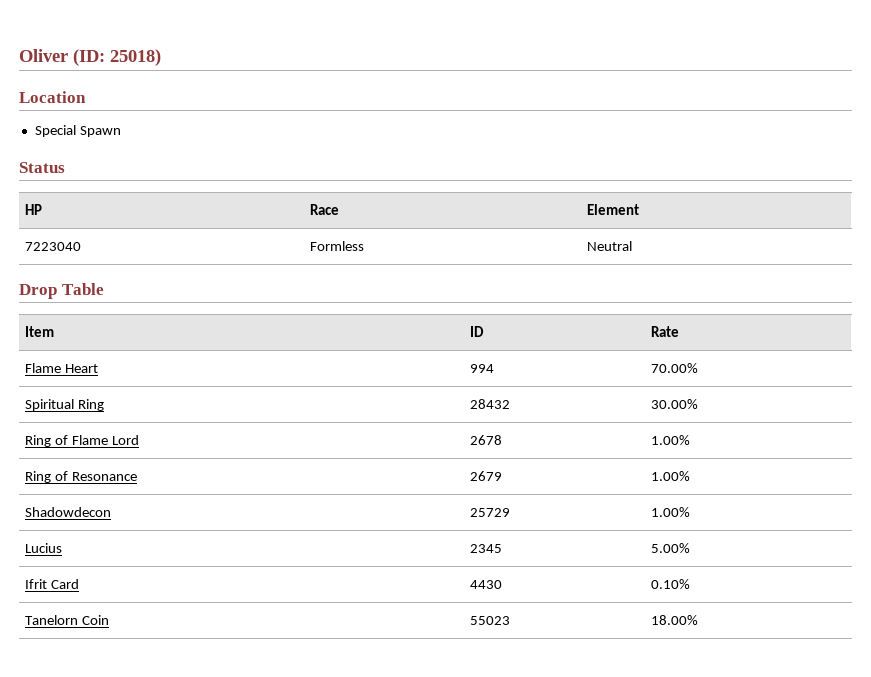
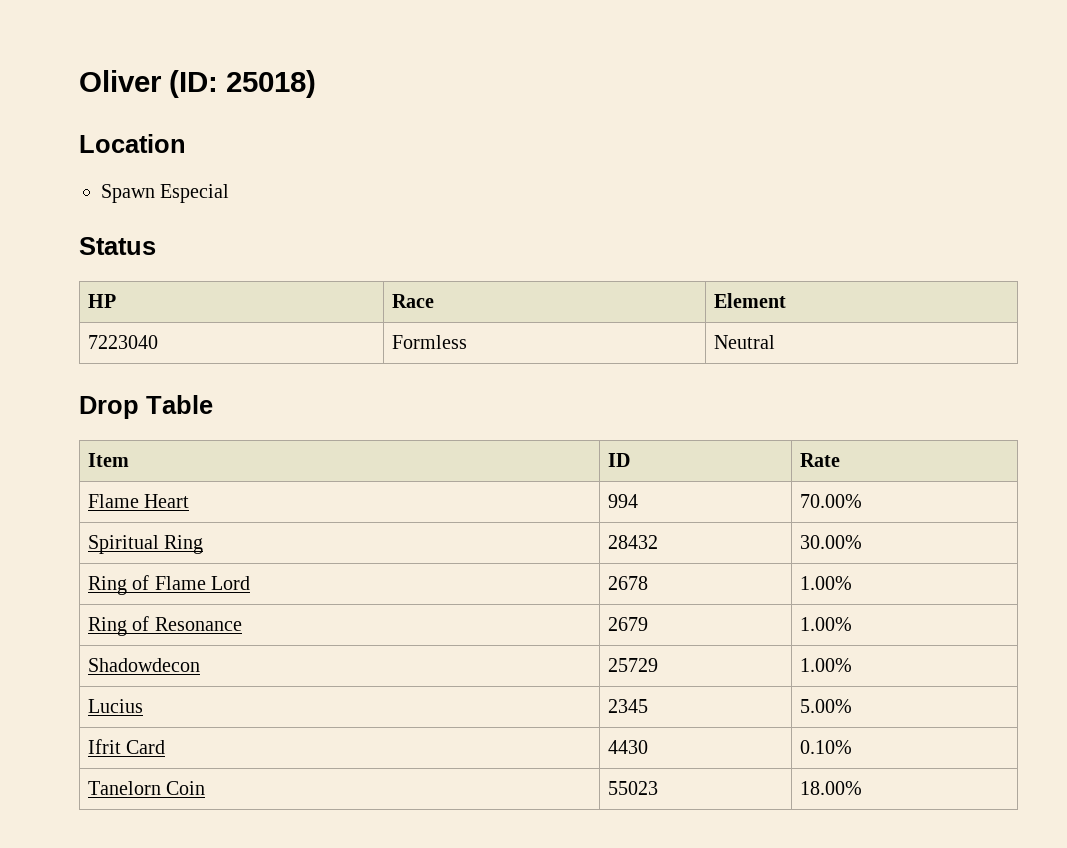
[34,125,76,137] Special -> (186, 143) none
(121, 131) none -> [160,184,230,203] Especial

